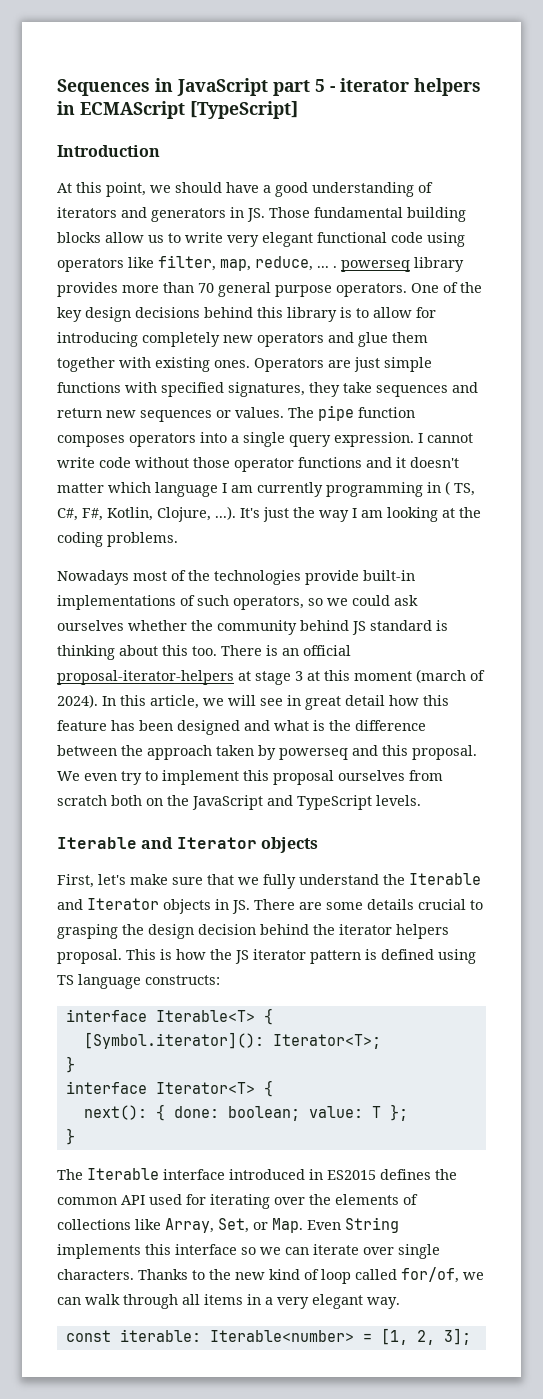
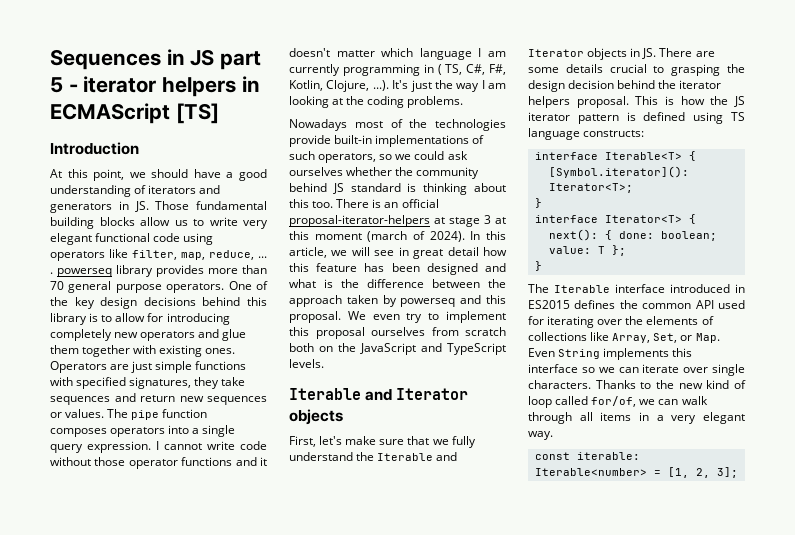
[177,78,268,96] JavaScript -> [190,49,215,66] JS
[190,101,298,119] [TypeScript] -> [175,103,219,124] [TS]

